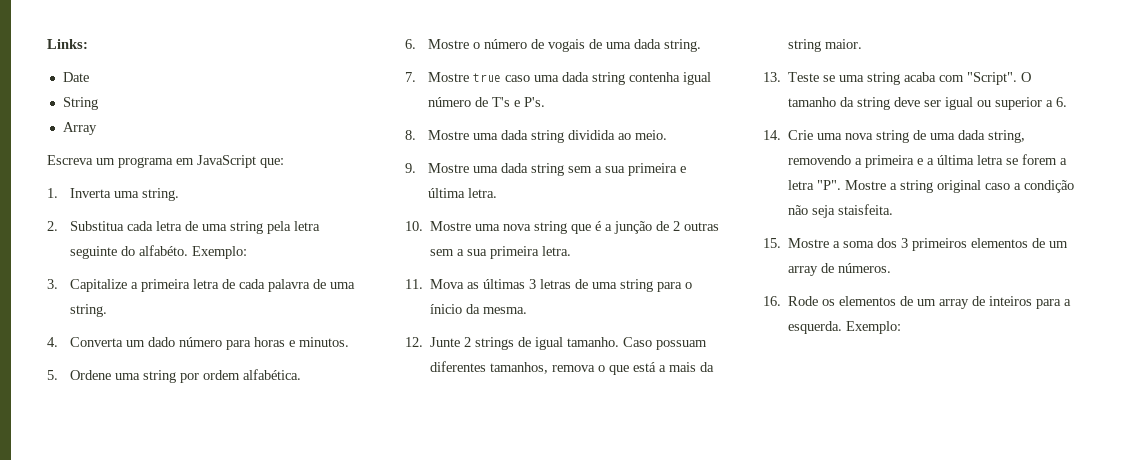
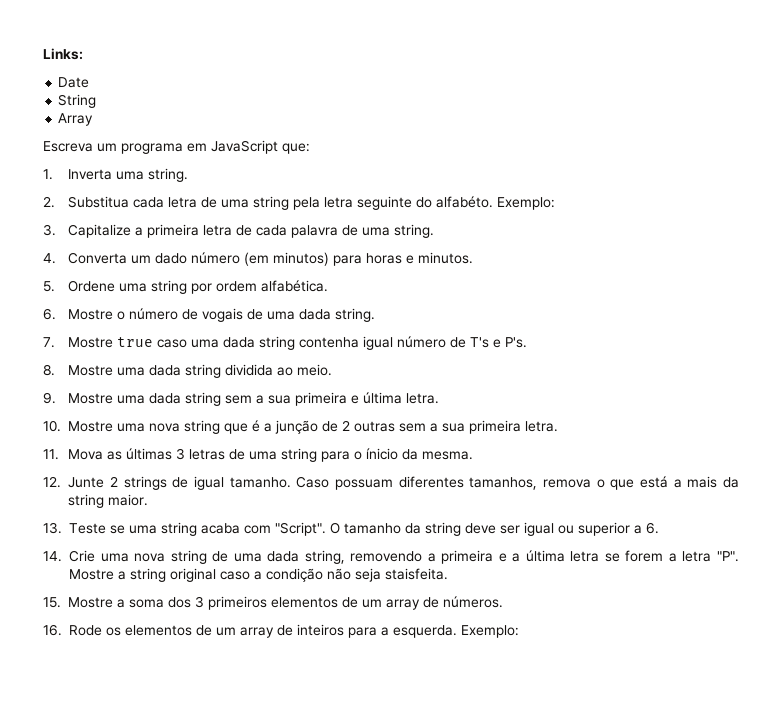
(223, 342) none -> [244,252,330,266] (em minutos)

